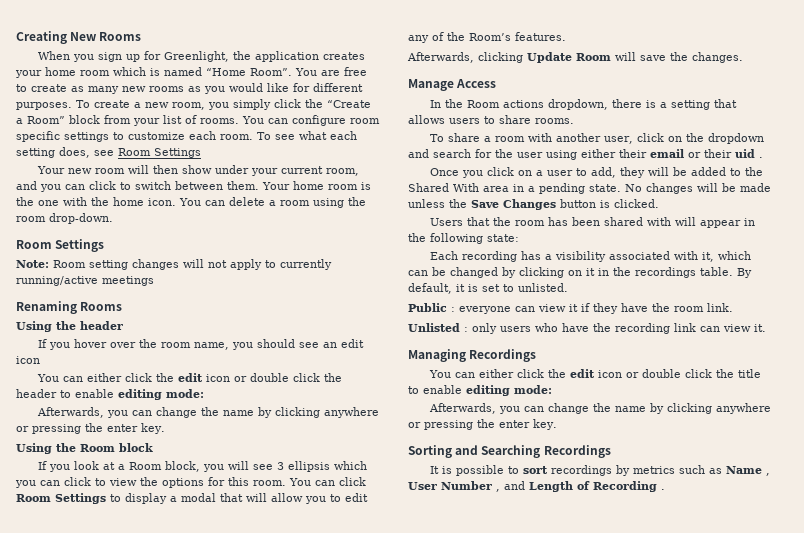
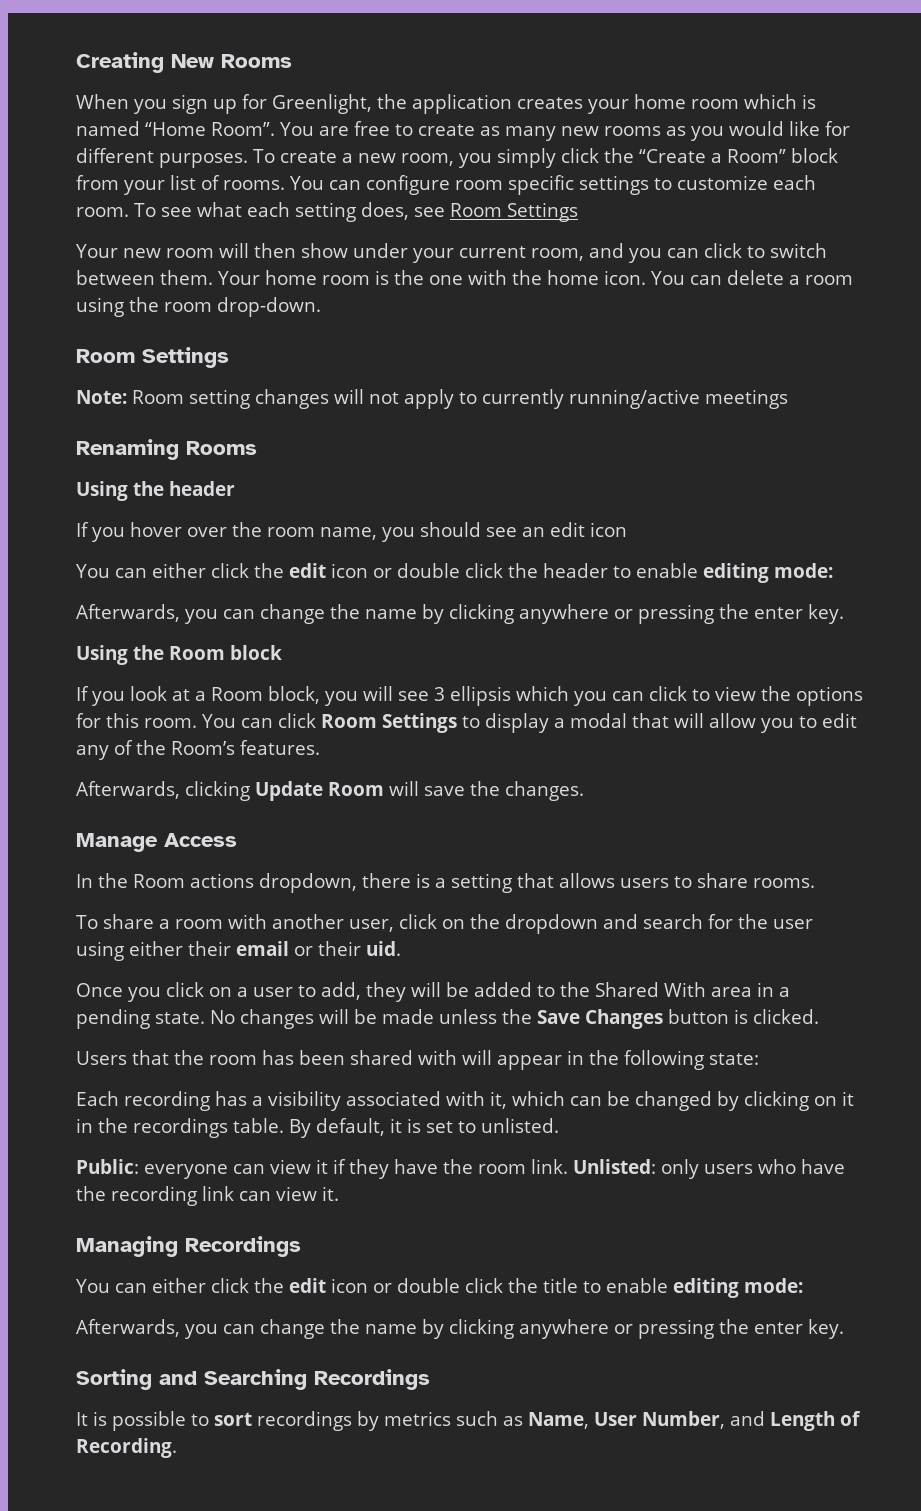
[735,149,763,158] uid . -> [366,941,401,956] uid.
[408,303,455,312] Public : -> [76,1159,139,1174] Public:
[408,323,468,332] // Unlisted : -> [573,1159,656,1174] Unlisted:
[726,466,771,476] [408,481,500,492] Name , User Number , -> [528,1411,725,1429] Name, User Number,
[593,481,665,492] Recording . -> [76,1438,177,1458] Recording.

